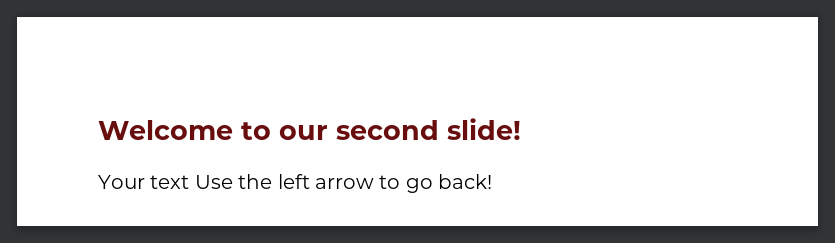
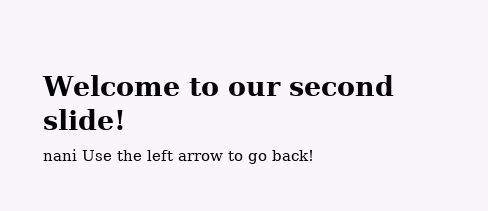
[98,175,190,189] Your text -> [43,149,77,161] nani

